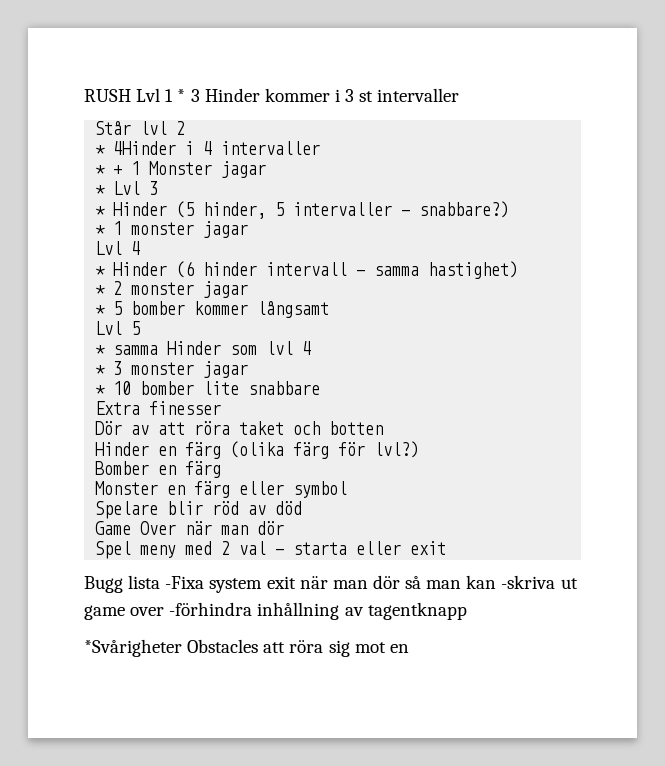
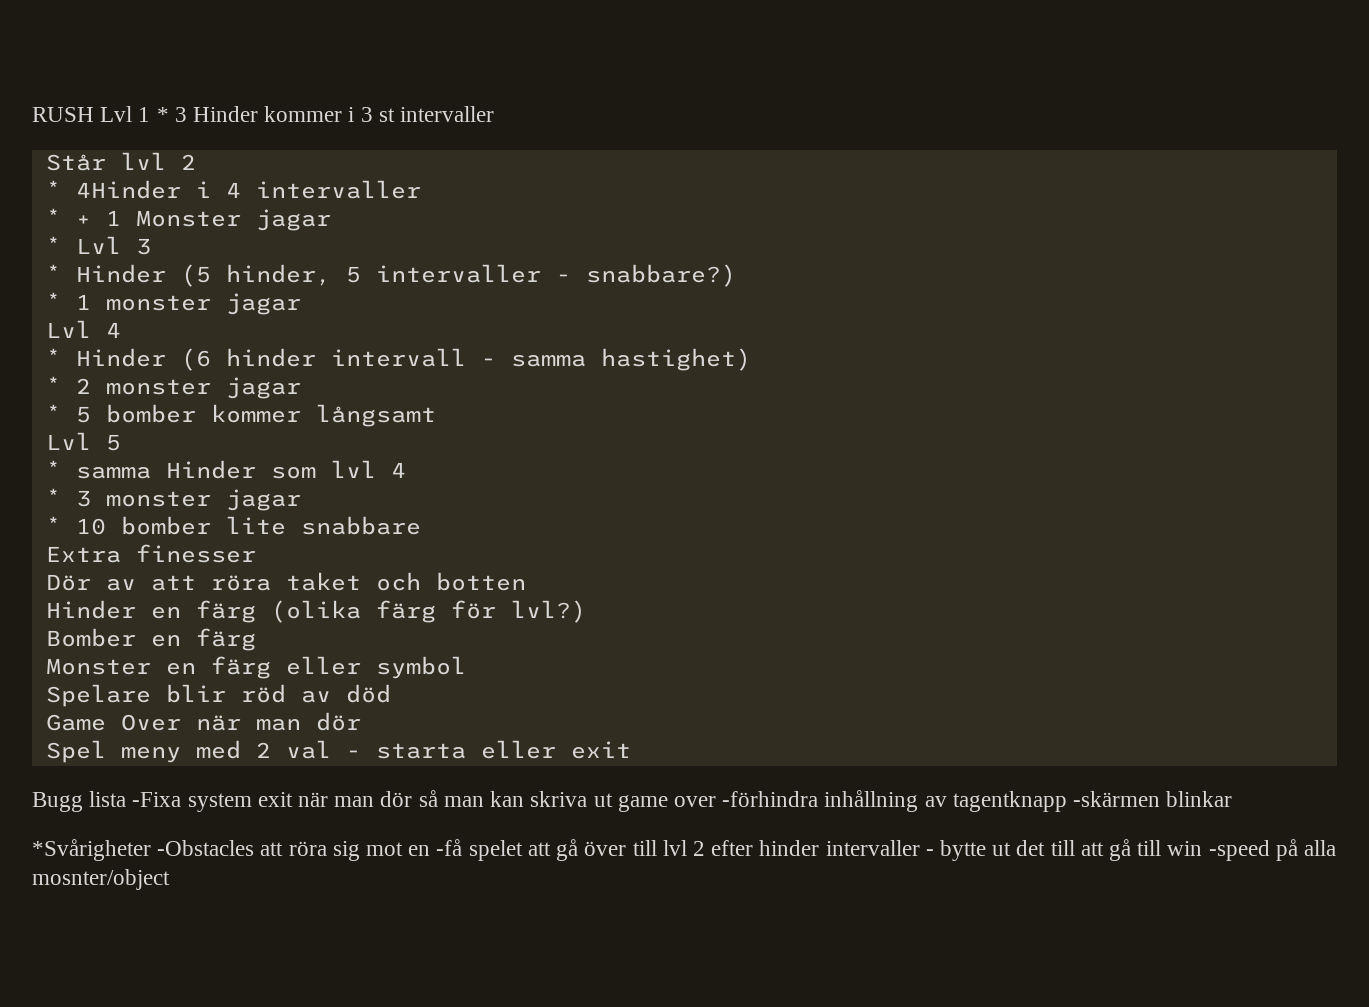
[501,575,556,589] -skriva -> [530,791,588,807] skriva
(467, 611) none -> [1072,791,1233,807] -skärmen blinkar
[187,639,259,653] Obstacles -> [157,840,255,856] -Obstacles
(409, 648) none -> [436,839,1337,861] [32,869,170,890] -få spelet att gå över till lvl 2 efter hinder intervaller - bytte ut det till att gå till win -speed på alla mosnter/object

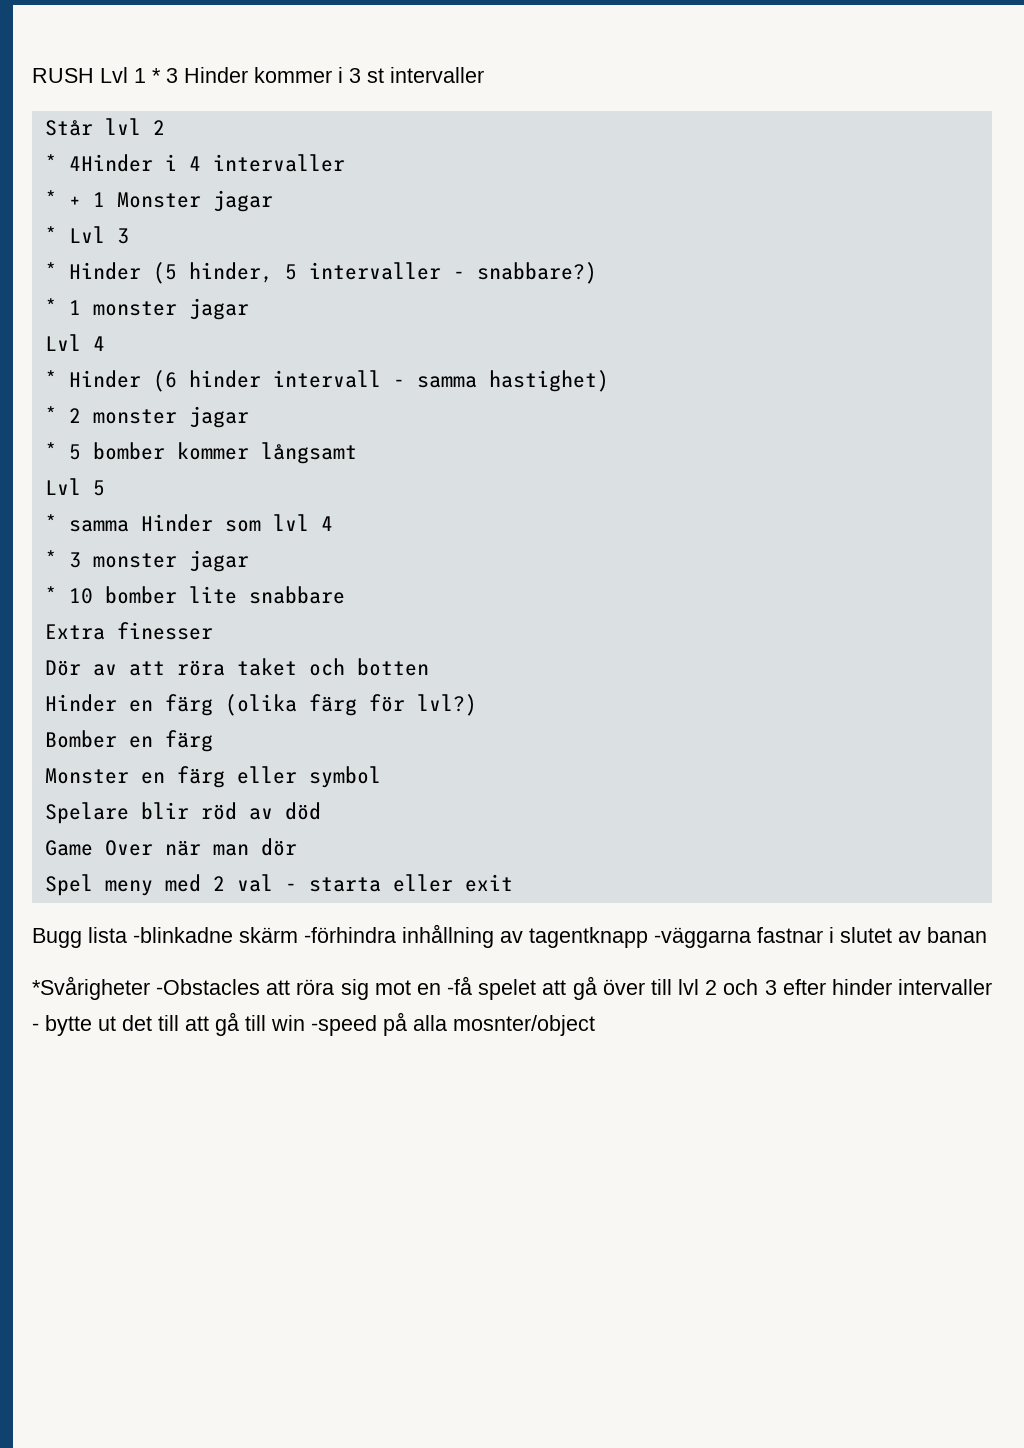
[132,790,1233,812] -Fixa system exit när man dör så man kan skriva ut game over -förhindra inhållning av tagentknapp -skärmen blinkar -> [133,924,987,948] -blinkadne skärm -förhindra inhållning av tagentknapp -väggarna fastnar i slutet av banan
(705, 848) none -> [723,979,777,995] och 3

